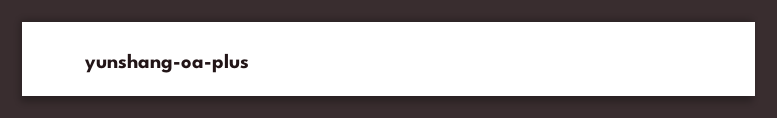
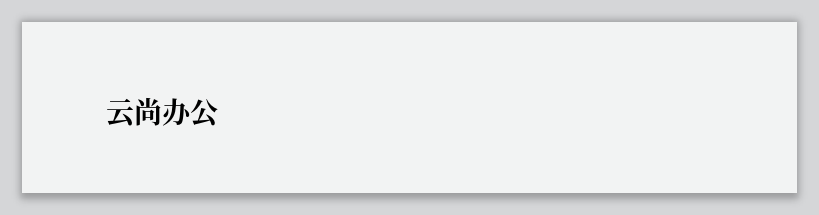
[84,53,249,73] yunshang-oa-plus -> [106,97,219,129] 云尚办公

